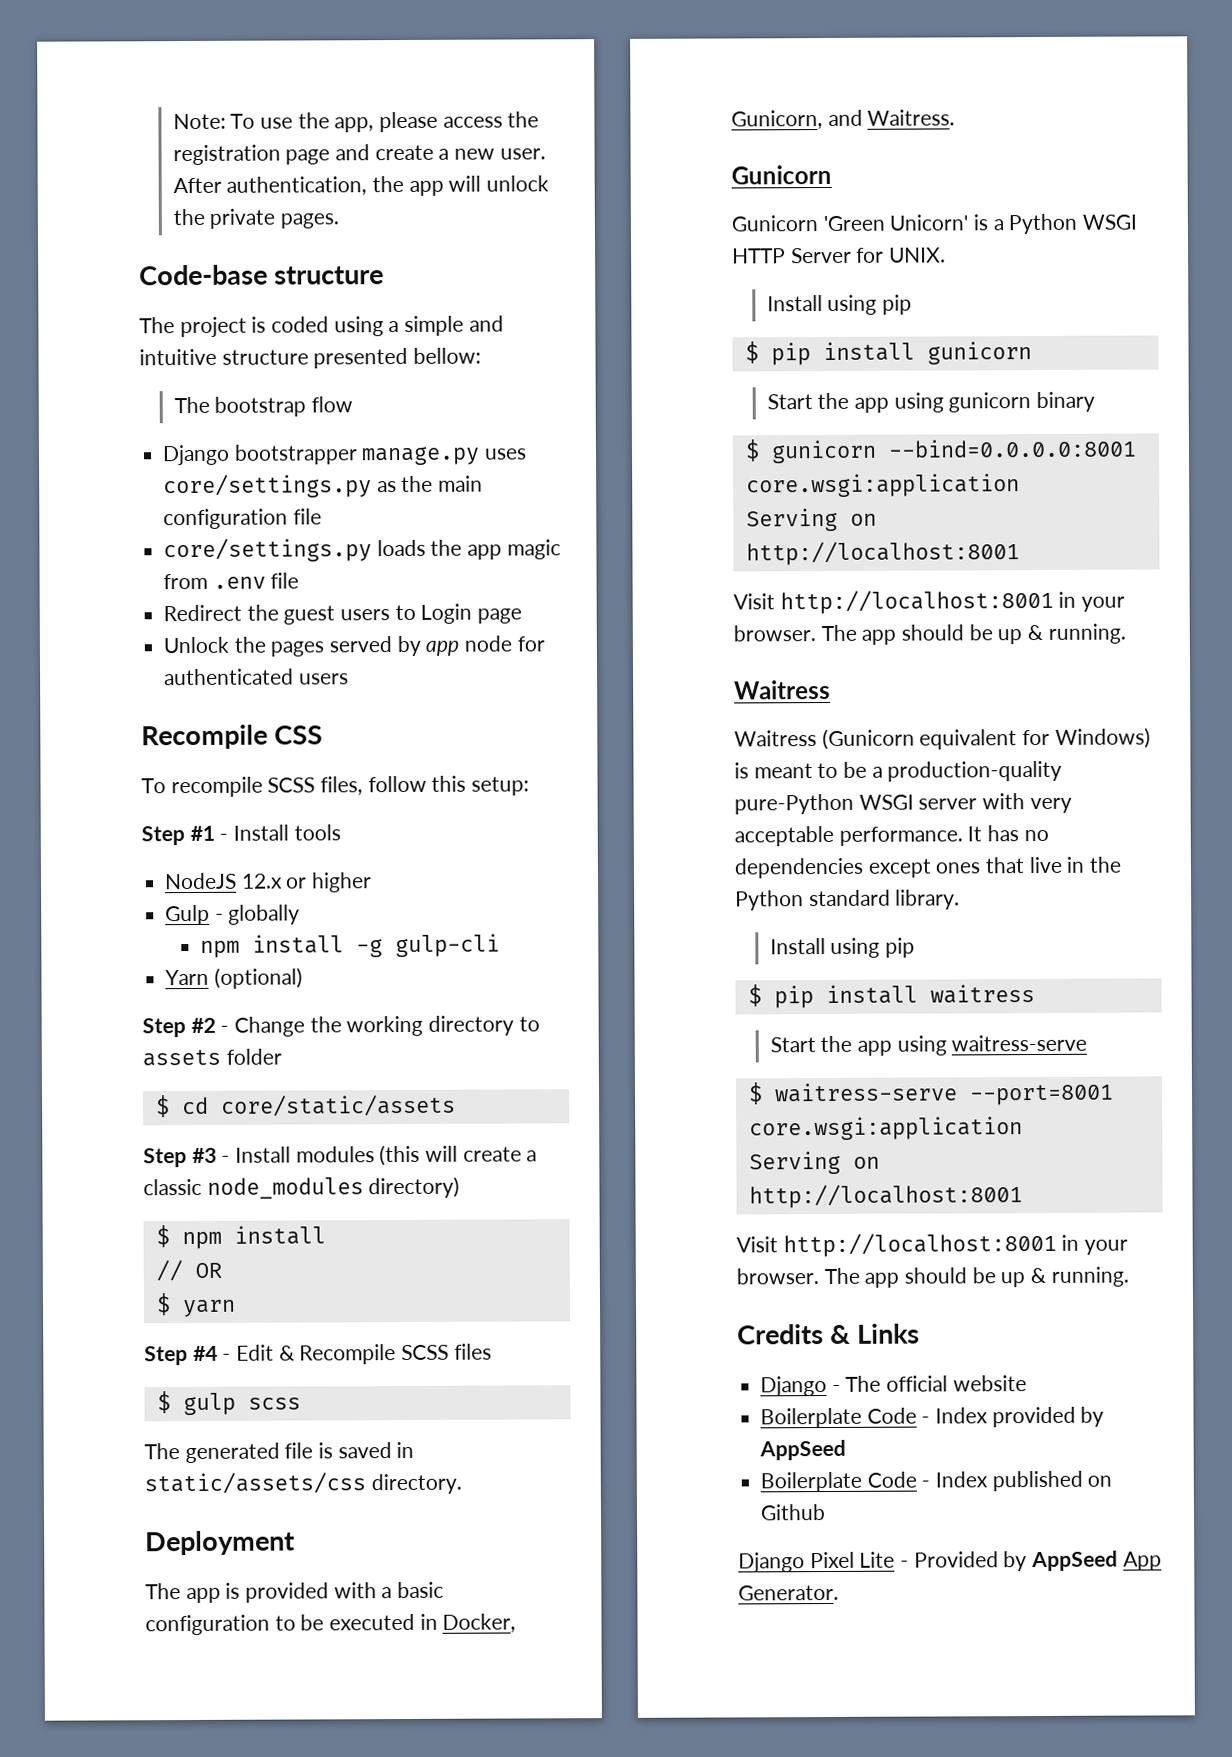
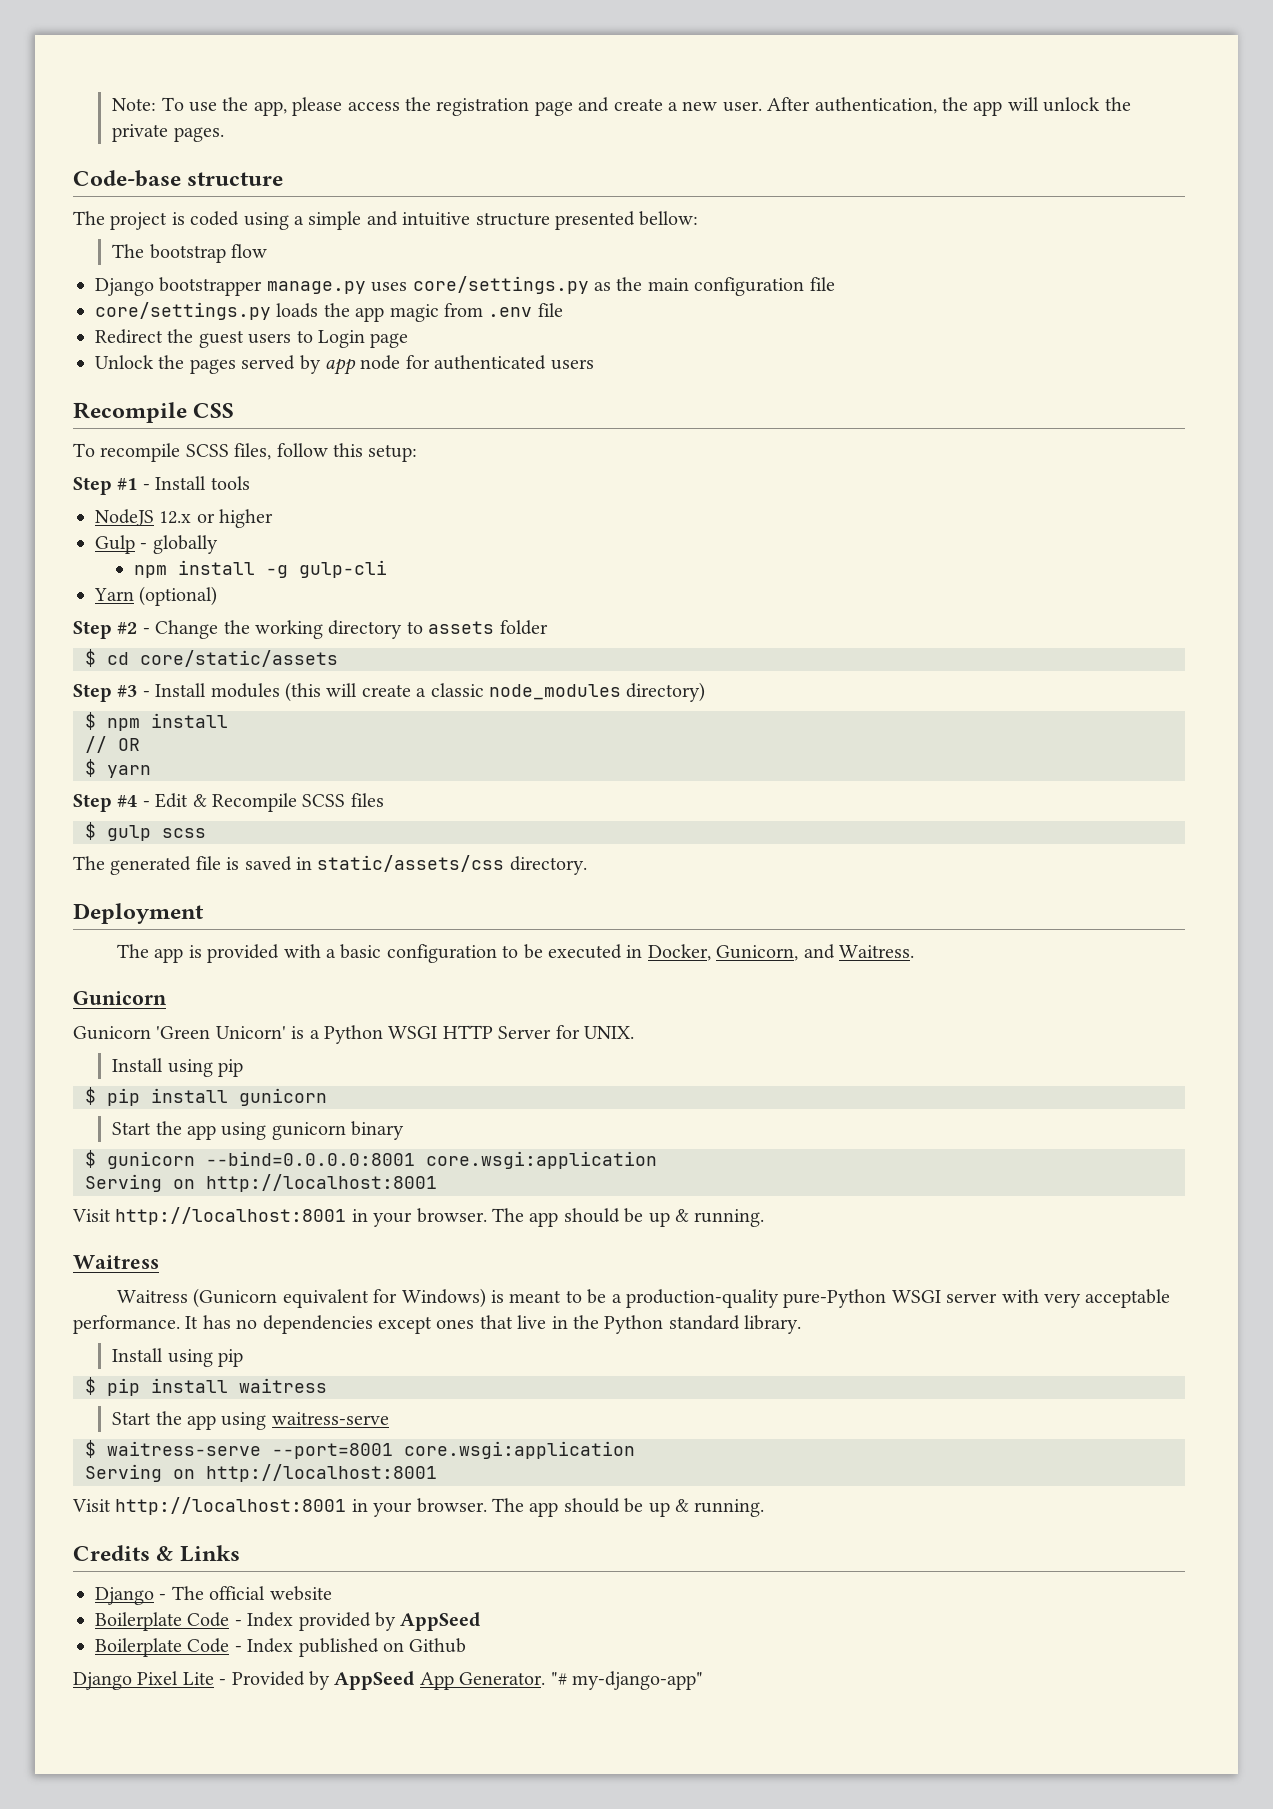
(839, 1592) none -> [550,1671,703,1690] "# my-django-app"

